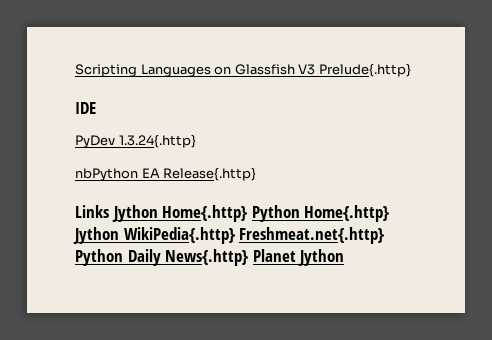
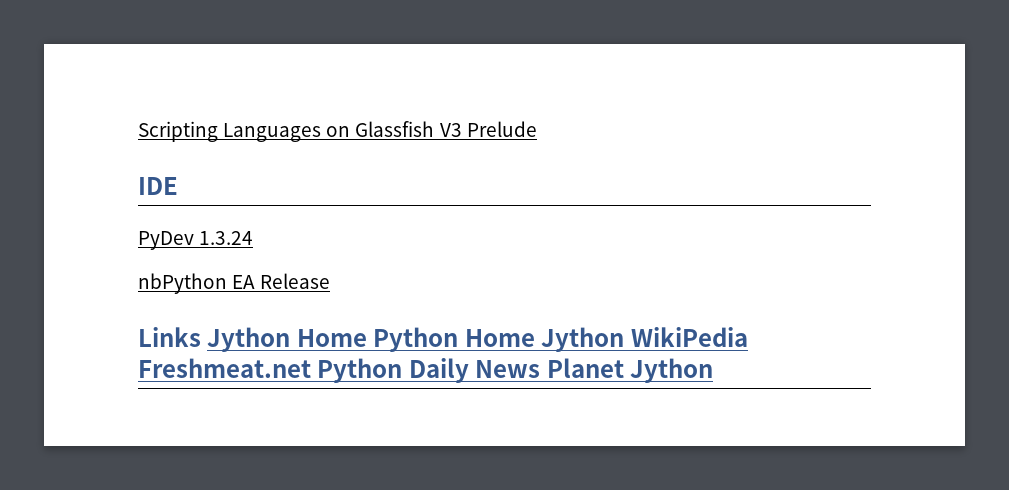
[318,63,411,77] Prelude{.http} -> [466,121,537,137] Prelude
[118,134,196,148] 1.3.24{.http} -> [199,231,254,245] 1.3.24
[163,167,257,181] Release{.http} -> [260,273,331,289] Release
[162,205,390,222] [73,227,385,244] Home{.http} Python Home{.http} Jython WikiPedia{.http} Freshmeat.net{.http} -> [296,327,748,352] [138,358,311,378] Home Python Home Jython WikiPedia Freshmeat.net
[165,249,249,266] News{.http} -> [475,360,541,378] News

